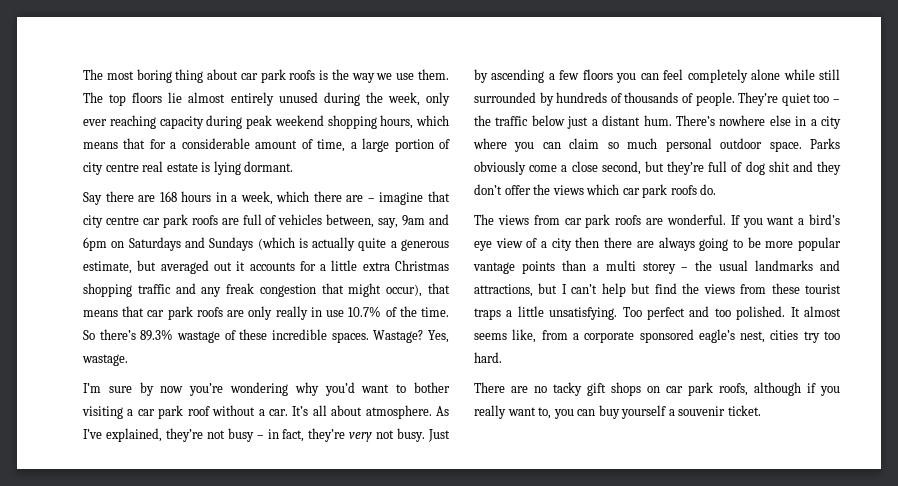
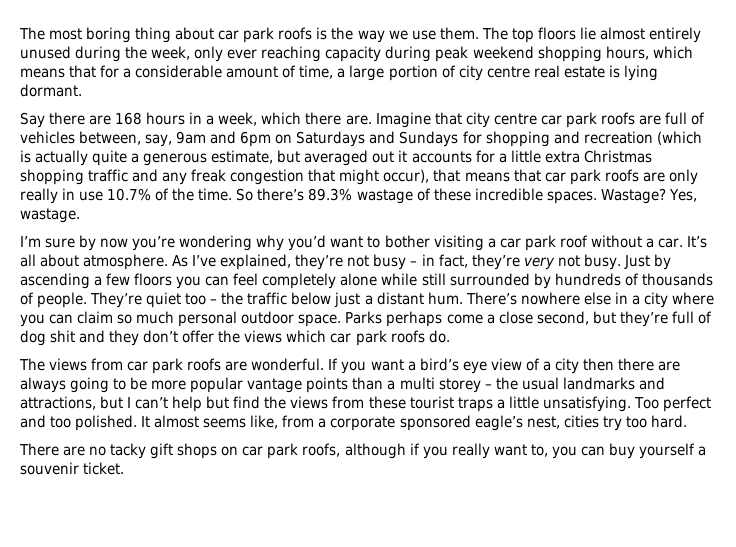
[346,192,424,205] are – imagine -> [345,112,431,128] are. Imagine
(254, 244) none -> [462,131,653,147] for shopping and recreation
[474,161,526,175] obviously -> [386,311,443,327] perhaps

